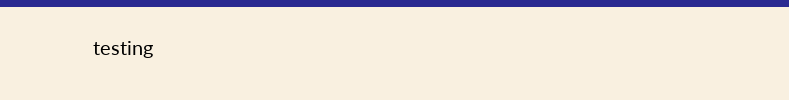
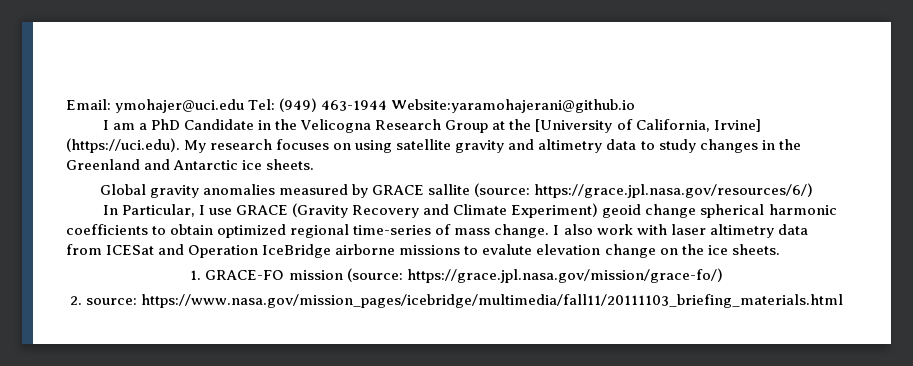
[93,41,153,58] testing -> [66,98,636,113] [102,119,761,133] [66,138,801,153] [66,159,315,170] [99,183,814,198] [102,203,837,218] [66,224,808,238] [66,244,780,258] [190,268,723,283] [69,294,844,308] Email: ymohajer@uci.edu Tel: (949) 463-1944 Website:yaramohajerani@github.io // I am a PhD Candidate in the Velicogna Research Group at the [University of California, Irvine] (https://uci.edu). My research focuses on using satellite gravity and altimetry data to study changes in the Greenland and Antarctic ice sheets. // Global gravity anomalies measured by GRACE sallite (source: https://grace.jpl.nasa.gov/resources/6/) // In Particular, I use GRACE (Gravity Recovery and Climate Experiment) geoid change spherical harmonic coefficients to obtain optimized regional time-series of mass change. I also work with laser altimetry data from ICESat and Operation IceBridge airborne missions to evalute elevation change on the ice sheets. // 1. GRACE-FO mission (source: https://grace.jpl.nasa.gov/mission/grace-fo/) // 2. source: https://www.nasa.gov/mission_pages/icebridge/multimedia/fall11/20111103_briefing_materials.html

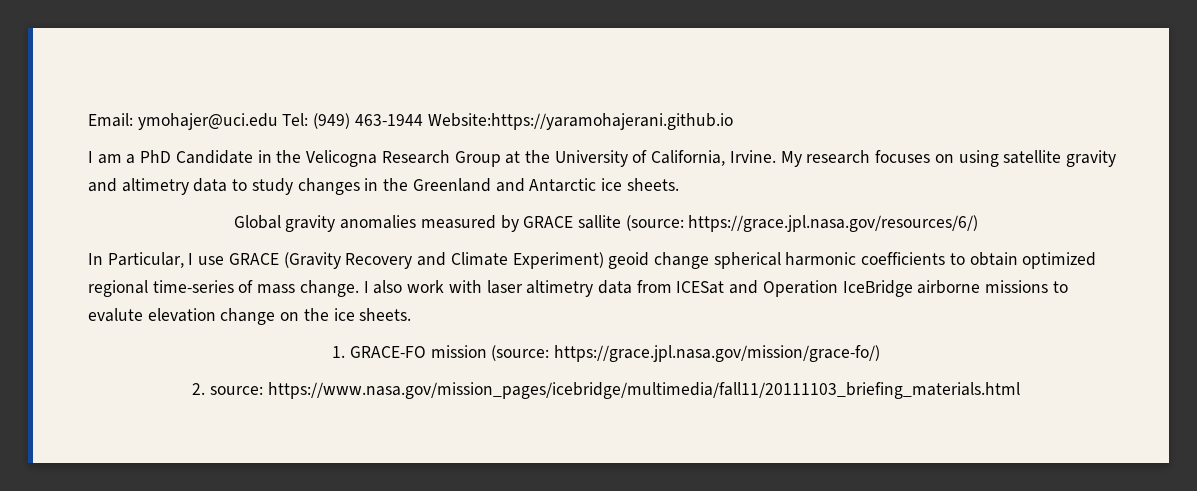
[391,99,636,113] Website:yaramohajerani@github.io -> [427,113,733,130] Website:https://yaramohajerani.github.io
[535,119,613,133] [University -> [554,150,628,167] University
[713,119,761,132] [66,138,180,153] Irvine] (https://uci.edu). -> [729,150,776,163] Irvine.

